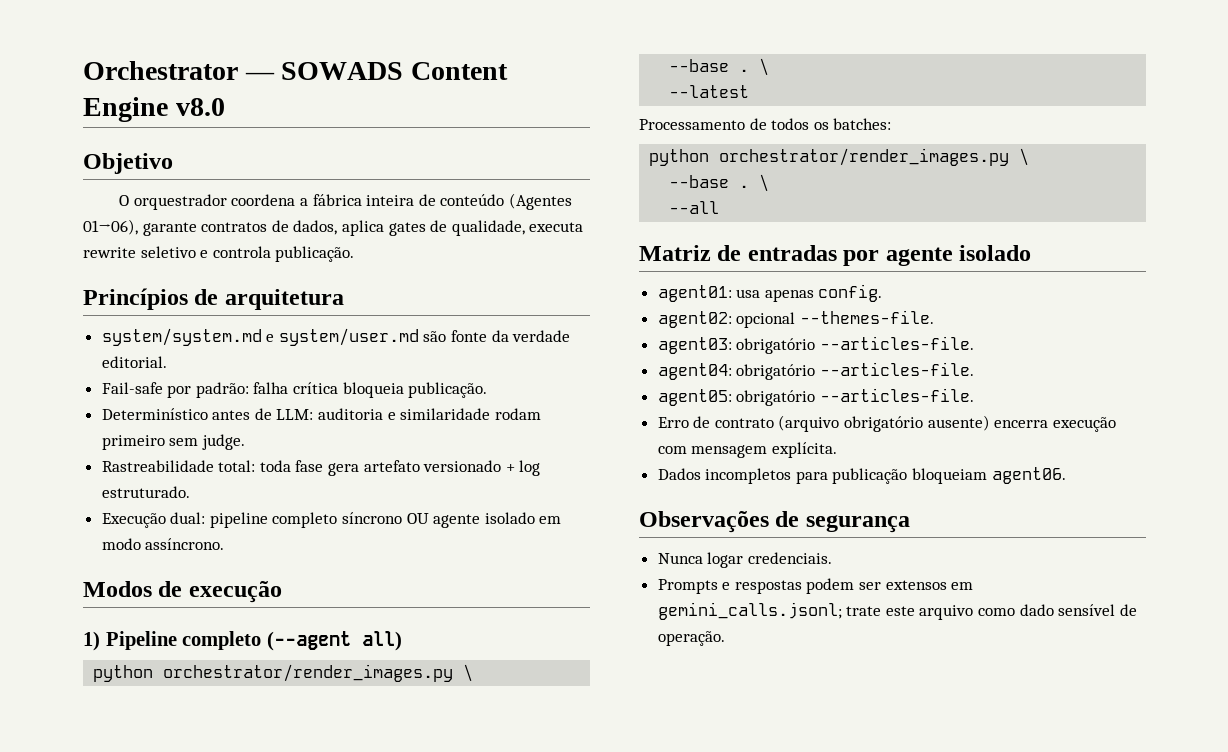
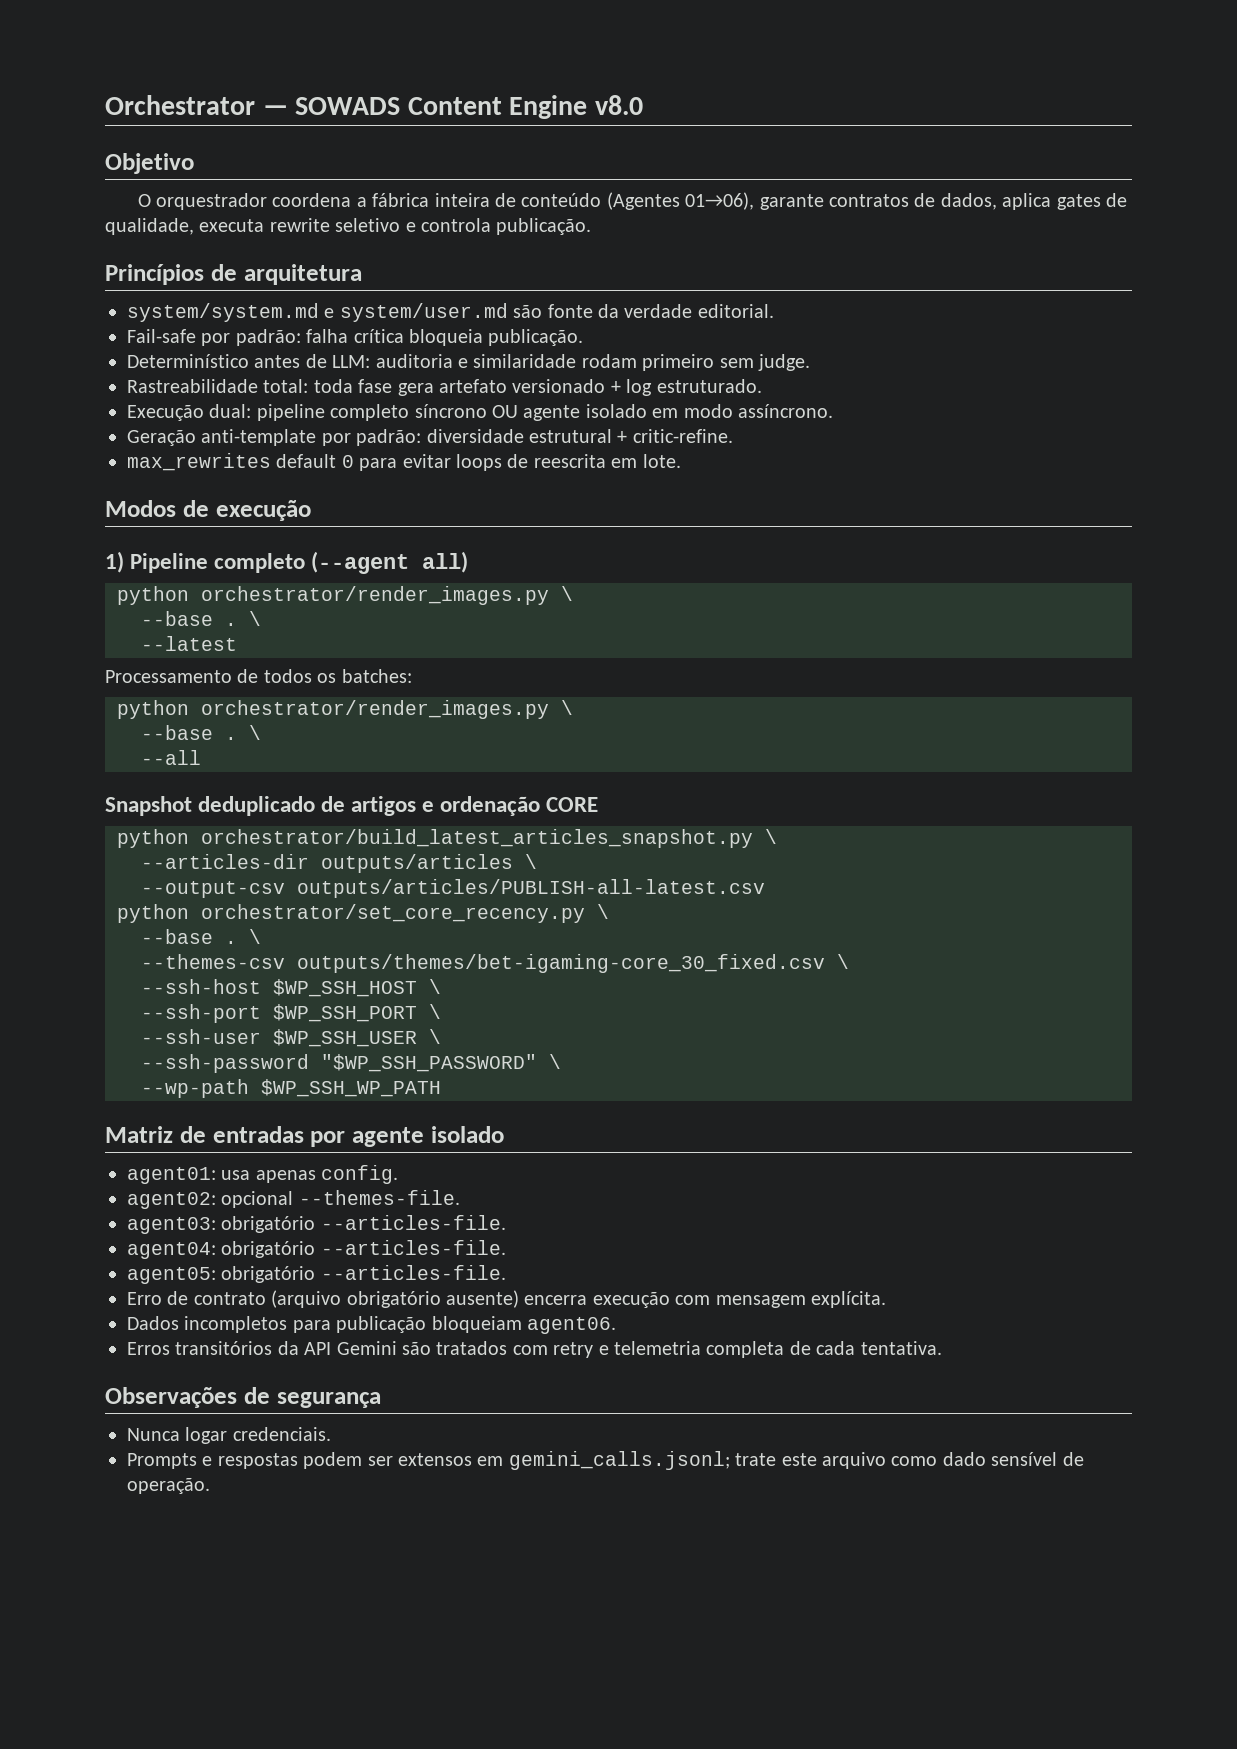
(225, 544) none -> [127,429,733,446] [127,453,681,471] // Geração anti-template por padrão: diversidade estrutural + critic-refine. // max_rewrites default 0 para evitar loops de reescrita em lote.
(720, 207) none -> [105,796,599,816] [117,829,777,848] [141,854,537,873] [141,879,765,898] [117,904,609,923] [141,929,261,944] [141,954,849,973] [141,979,441,997] [141,1004,441,1023] [141,1029,441,1047] [141,1054,561,1073] [141,1079,441,1098] // Snapshot deduplicado de artigos e ordenação CORE // python orchestrator/build_latest_articles_snapshot.py \ // --articles-dir outputs/articles \ // --output-csv outputs/articles/PUBLISH-all-latest.csv // python orchestrator/set_core_recency.py \ // --base . \ // --themes-csv outputs/themes/bet-igaming-core_30_fixed.csv \ // --ssh-host $WP_SSH_HOST \ // --ssh-port $WP_SSH_PORT \ // --ssh-user $WP_SSH_USER \ // --ssh-password "$WP_SSH_PASSWORD" \ // --wp-path $WP_SSH_WP_PATH
(1066, 475) none -> [127,1341,942,1358] // Erros transitórios da API Gemini são tratados com retry e telemetria completa de cada tentativa.

